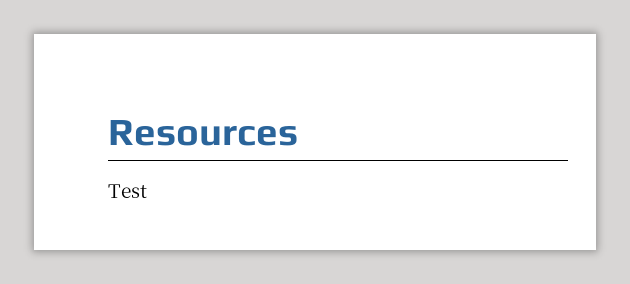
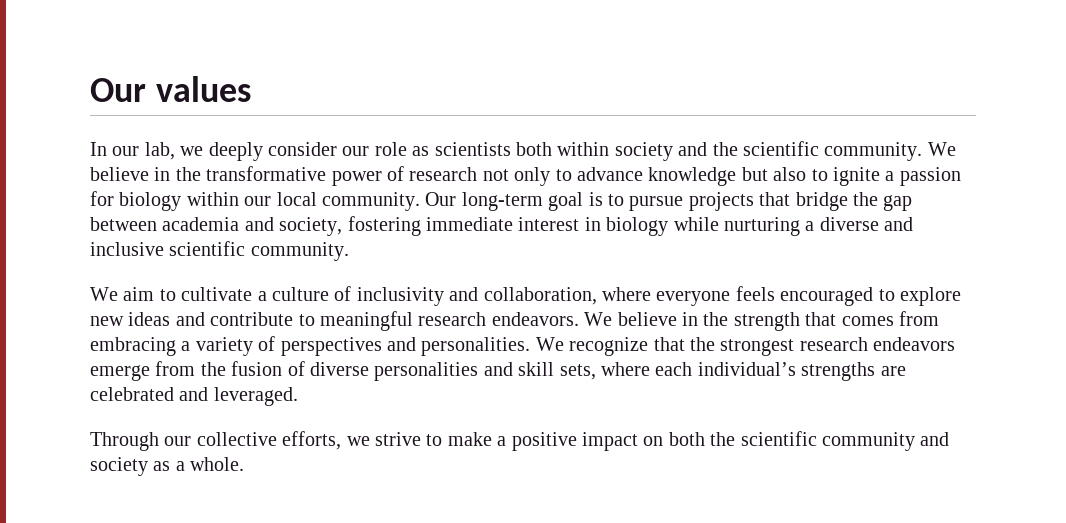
[108,120,298,146] [108,184,147,198] Resources // Test -> [90,76,251,102] [90,141,956,161] [90,166,961,186] [90,191,913,211] [90,216,914,236] [90,241,349,261] [90,286,961,306] [90,311,939,331] [90,336,956,356] [90,361,906,381] [90,387,298,406] [90,431,950,451] [90,457,245,476] Our values // In our lab, we deeply consider our role as scientists both within society and the scientific community. We believe in the transformative power of research not only to advance knowledge but also to ignite a passion for biology within our local community. Our long-term goal is to pursue projects that bridge the gap between academia and society, fostering immediate interest in biology while nurturing a diverse and inclusive scientific community. // We aim to cultivate a culture of inclusivity and collaboration, where everyone feels encouraged to explore new ideas and contribute to meaningful research endeavors. We believe in the strength that comes from embracing a variety of perspectives and personalities. We recognize that the strongest research endeavors emerge from the fusion of diverse personalities and skill sets, where each individual’s strengths are celebrated and leveraged. // Through our collective efforts, we strive to make a positive impact on both the scientific community and society as a whole.

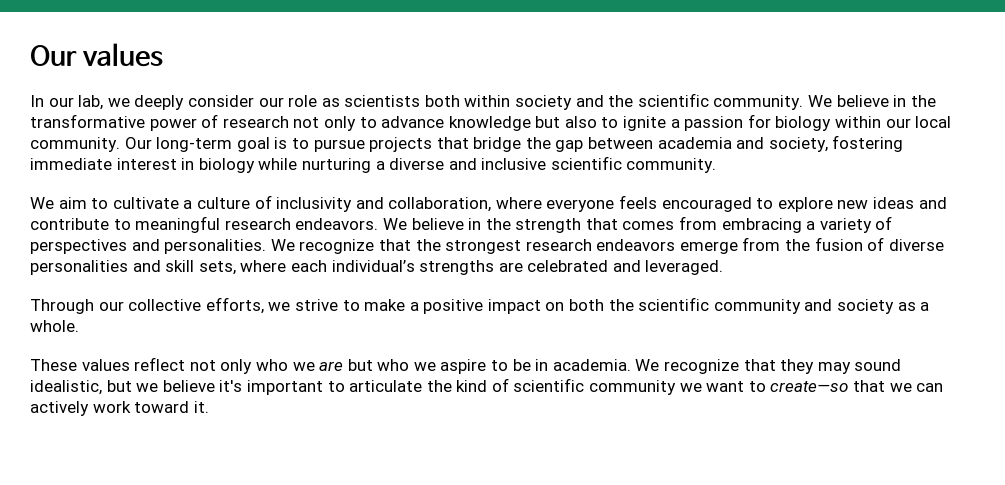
(245, 464) none -> [30,357,902,374] [30,378,944,395] [30,401,209,416] // These values reflect not only who we are but who we aspire to be in academia. We recognize that they may sound idealistic, but we believe it's important to articulate the kind of scientific community we want to create—so that we can actively work toward it.

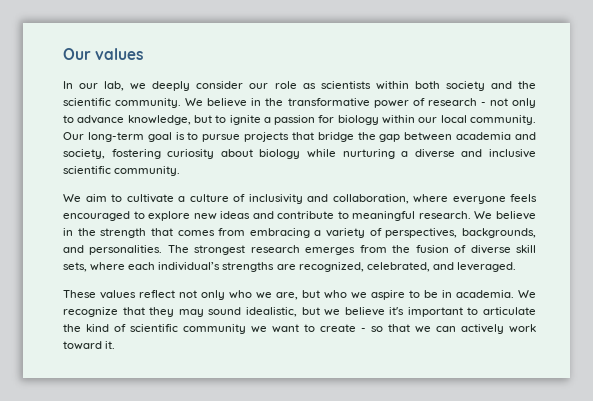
[424,95,511,107] both within -> [375,81,440,90] within both
(289, 122) none -> [480,102,486,106] -
[448,116,597,131] knowledge but also -> [127,115,212,125] knowledge, but
[30,158,195,170] immediate interest in -> [167,149,253,159] curiosity about
[224,218,379,230] research endeavors. -> [418,211,471,219] research.
[30,239,738,254] perspectives and personalities. We recognize that the strongest research endeavors emerge -> [385,228,536,238] [63,245,356,255] perspectives, backgrounds, and personalities. The strongest research emerges
[30,260,161,275] personalities and -> (511, 249) none
[527,260,609,272] celebrated -> [298,262,430,272] recognized, celebrated,
[30,297,930,314] [30,320,79,332] // Through our collective efforts, we strive to make a positive impact on both the scientific community and society as a whole. -> (516, 267) none
[319,361,344,371] are -> [276,292,298,300] are,
[770,381,849,392] create—so -> [320,324,383,332] create - so

